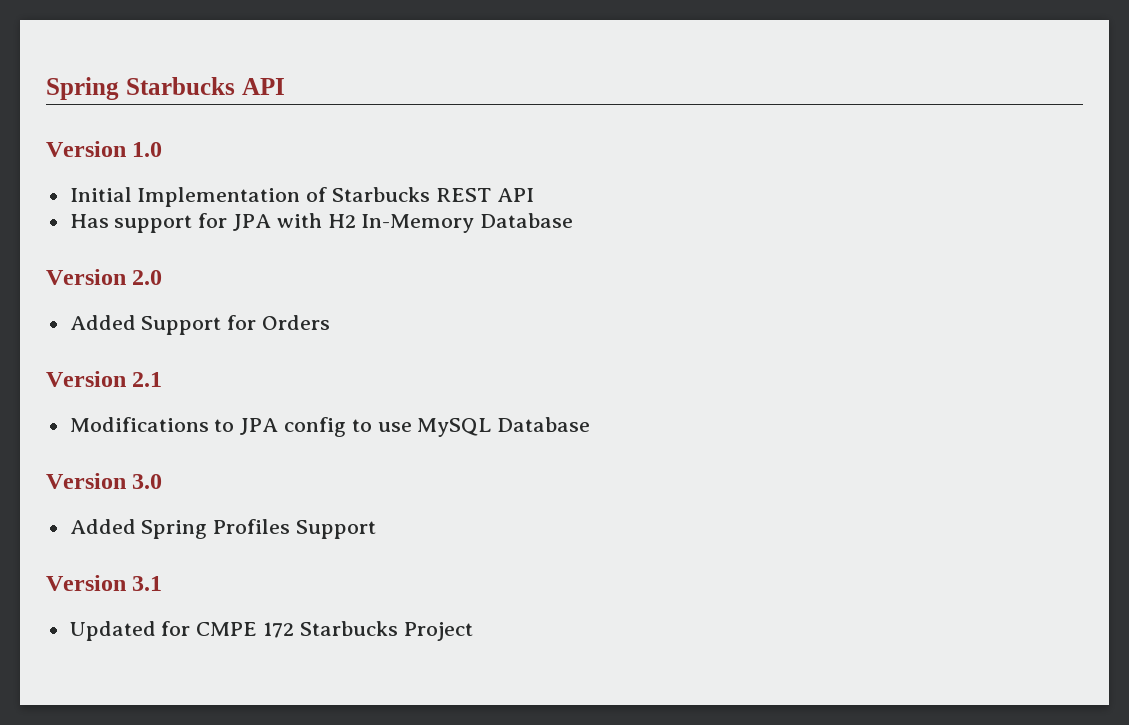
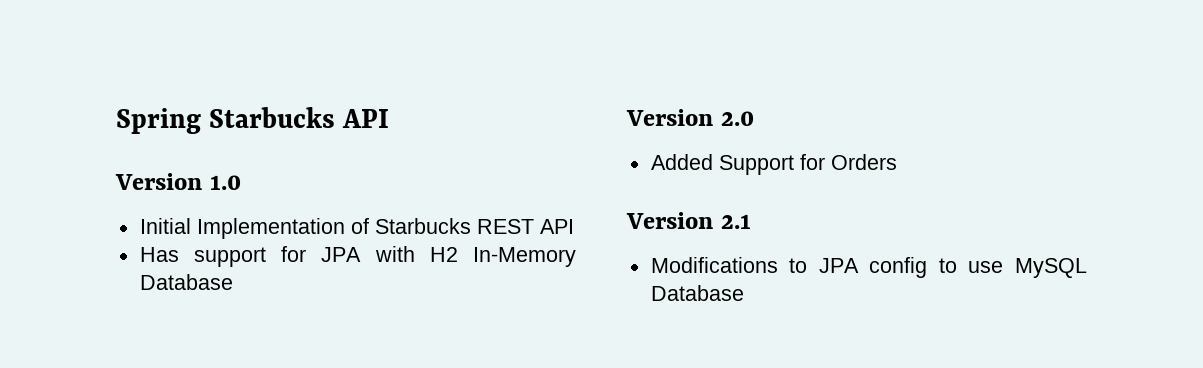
[46,473,163,489] [69,519,377,539] [46,575,163,591] [69,621,473,641] // Version 3.0 // Added Spring Profiles Support // Version 3.1 // Updated for CMPE 172 Starbucks Project -> (744, 293) none

